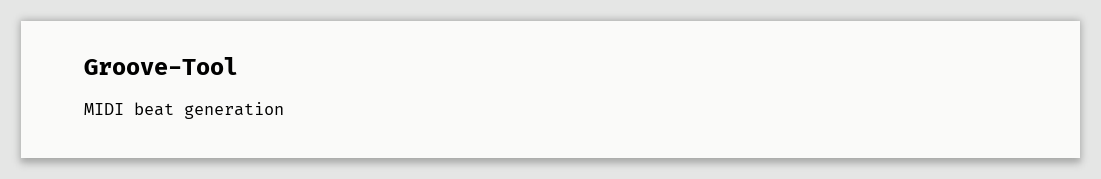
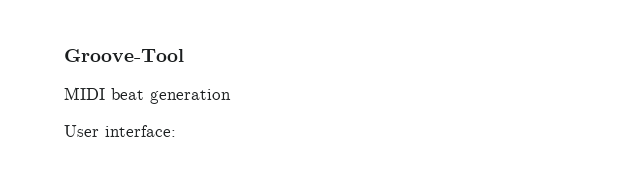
(284, 110) none -> [64,125,176,137] // User interface:

